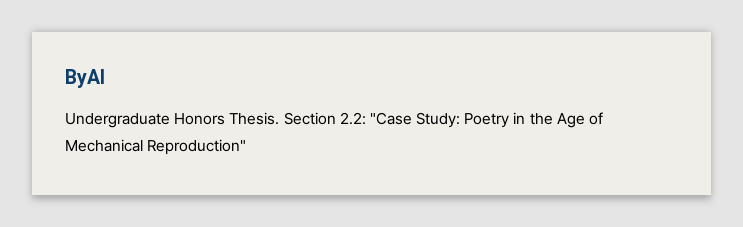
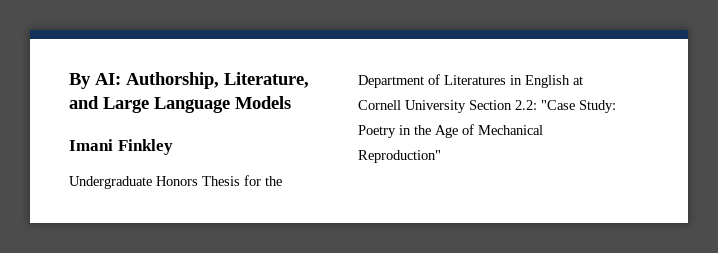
[65,69,105,88] [65,112,280,128] ByAI // Undergraduate Honors Thesis. -> [69,72,309,89] [69,96,291,113] [69,139,173,155] [69,175,282,189] [358,74,583,88] [358,100,466,113] By AI: Authorship, Literature, and Large Language Models // Imani Finkley // Undergraduate Honors Thesis for the Department of Literatures in English at Cornell University

